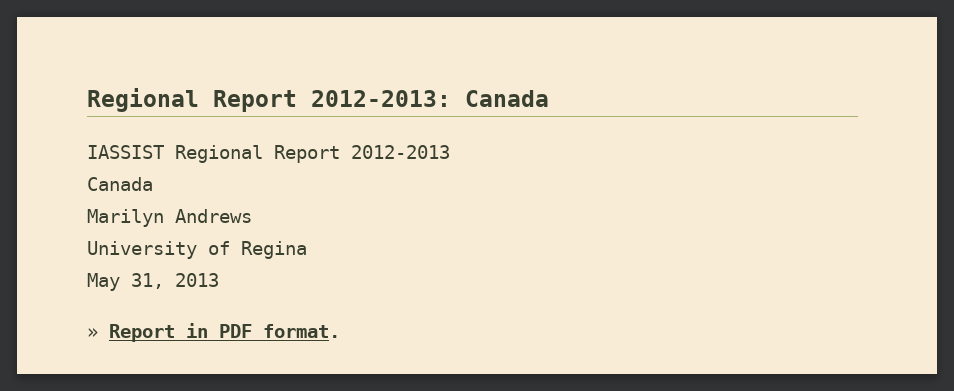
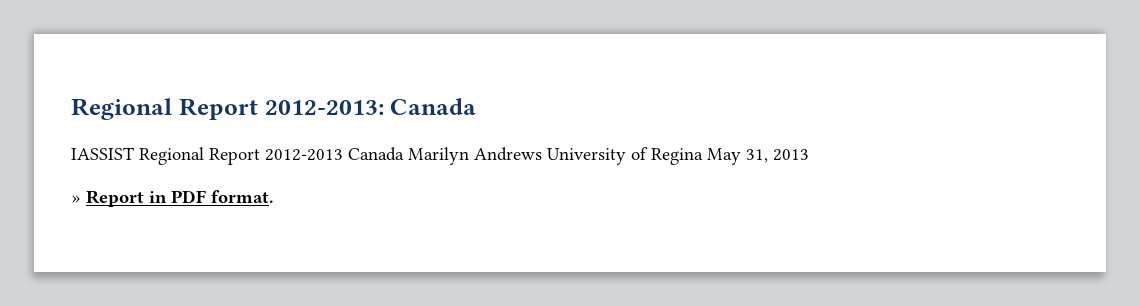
[87,177,153,191] // Canada // -> [348,147,404,161] Canada
(252, 216) // -> (542, 154) none
(307, 250) // -> (703, 156) none

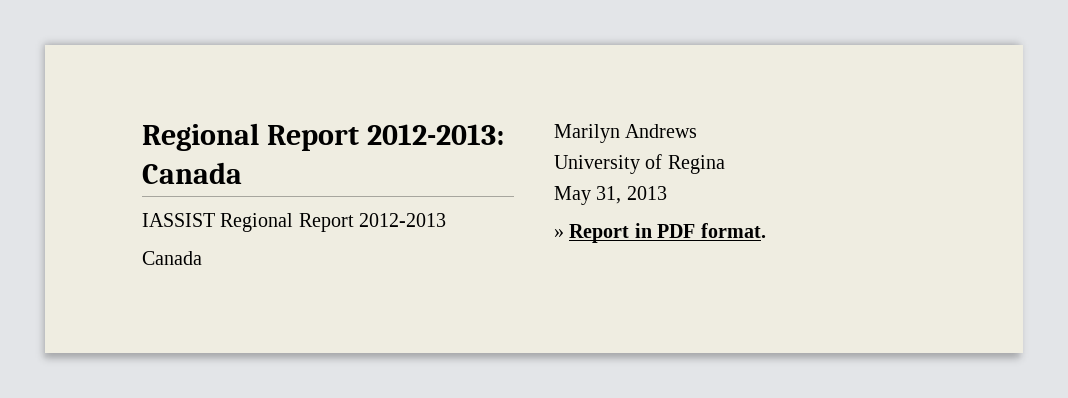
[348,147,404,161] Canada -> [142,251,202,265] // Canada //
(542, 154) none -> (698, 131) //
(703, 156) none -> (725, 164) //

